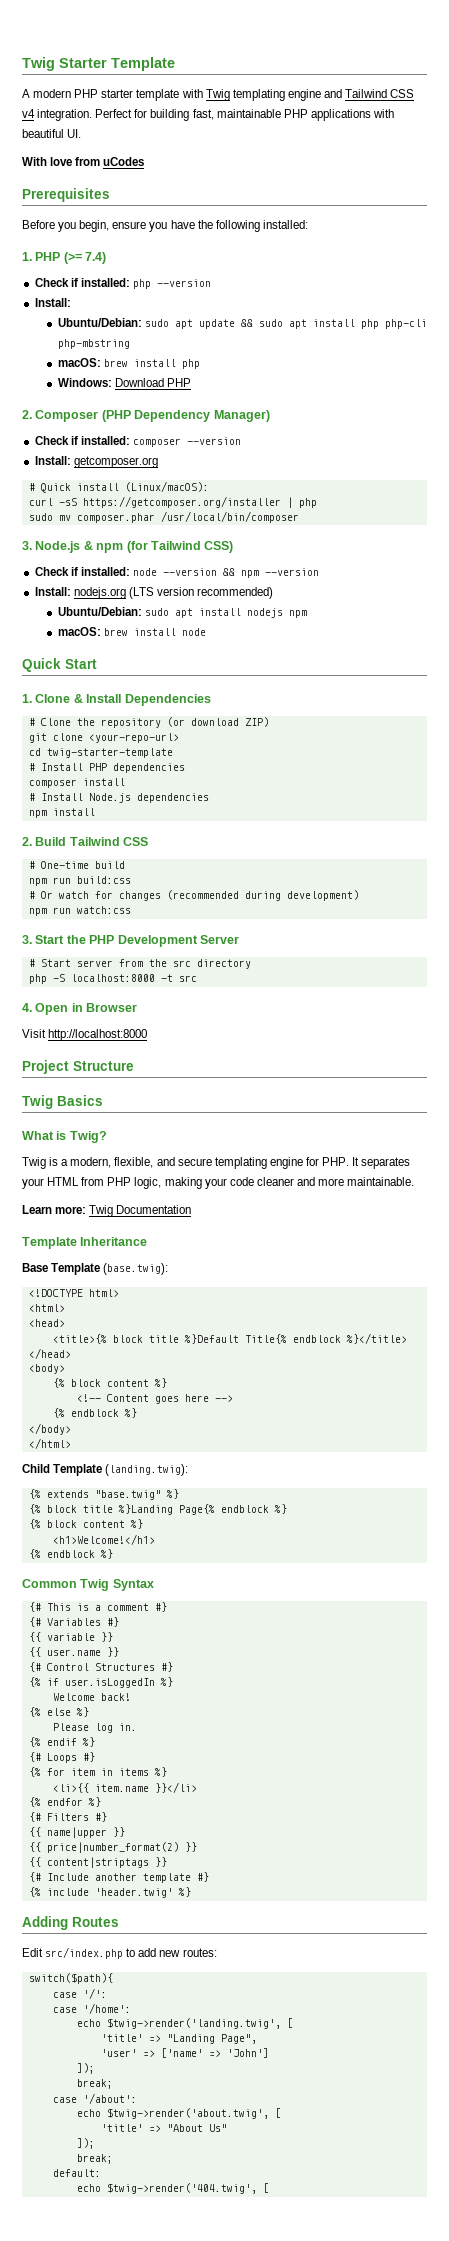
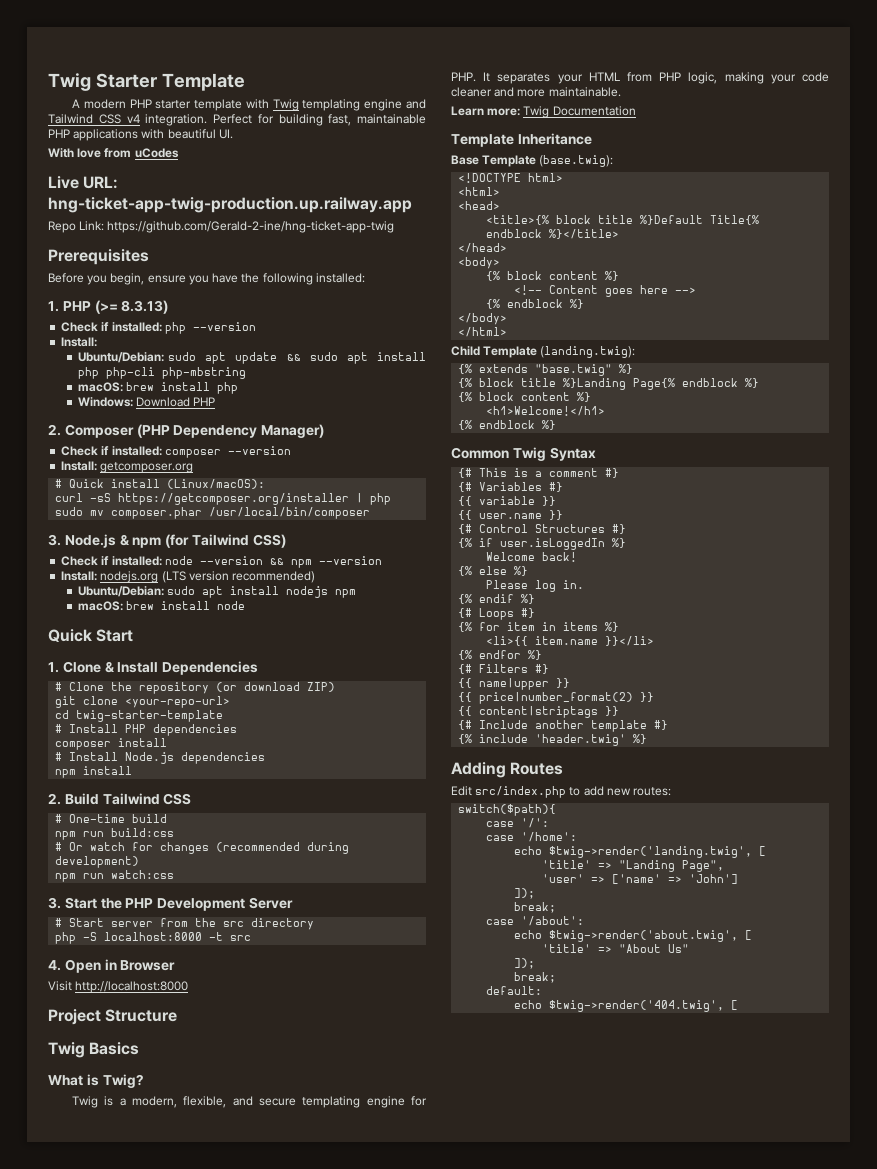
(145, 161) none -> [48,176,119,189] [48,197,412,213] [48,221,395,233] // Live URL: hng-ticket-app-twig-production.up.railway.app // Repo Link: https://github.com/Gerald-2-ine/hng-ticket-app-twig
[85,252,107,264] 7.4) -> [121,300,169,314] 8.3.13)

